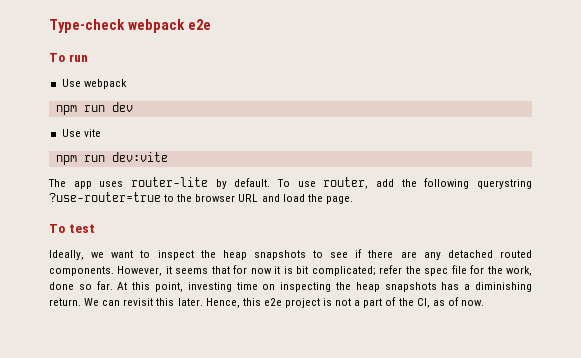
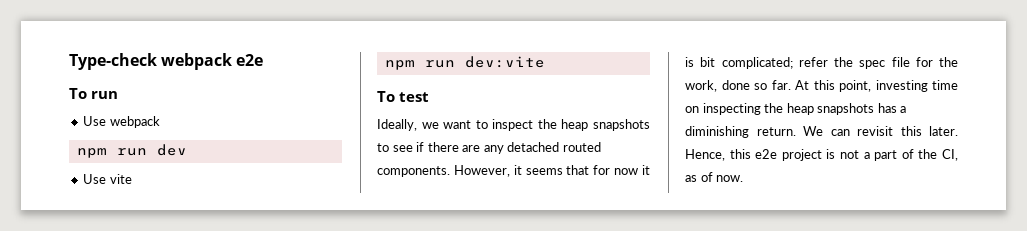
[48,177,532,189] [49,192,353,204] // The app uses router-lite by default. To use router, add the following querystring ?use-router=true to the browser URL and load the page. -> (545, 62) none

